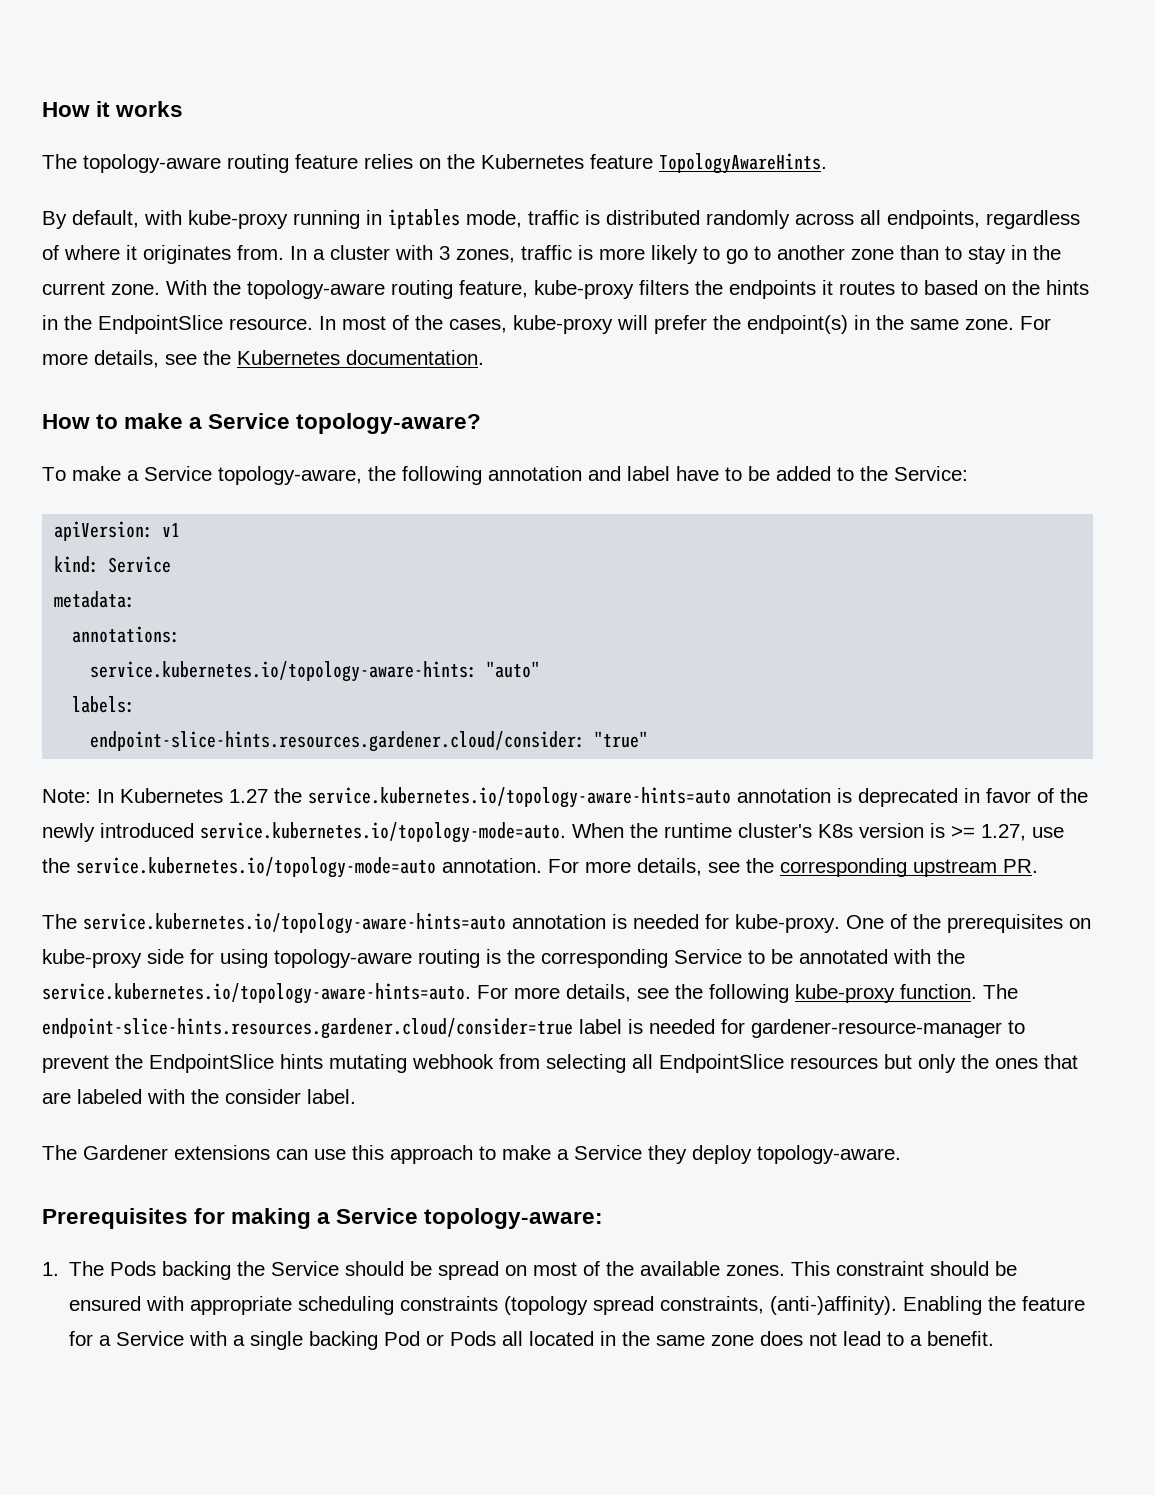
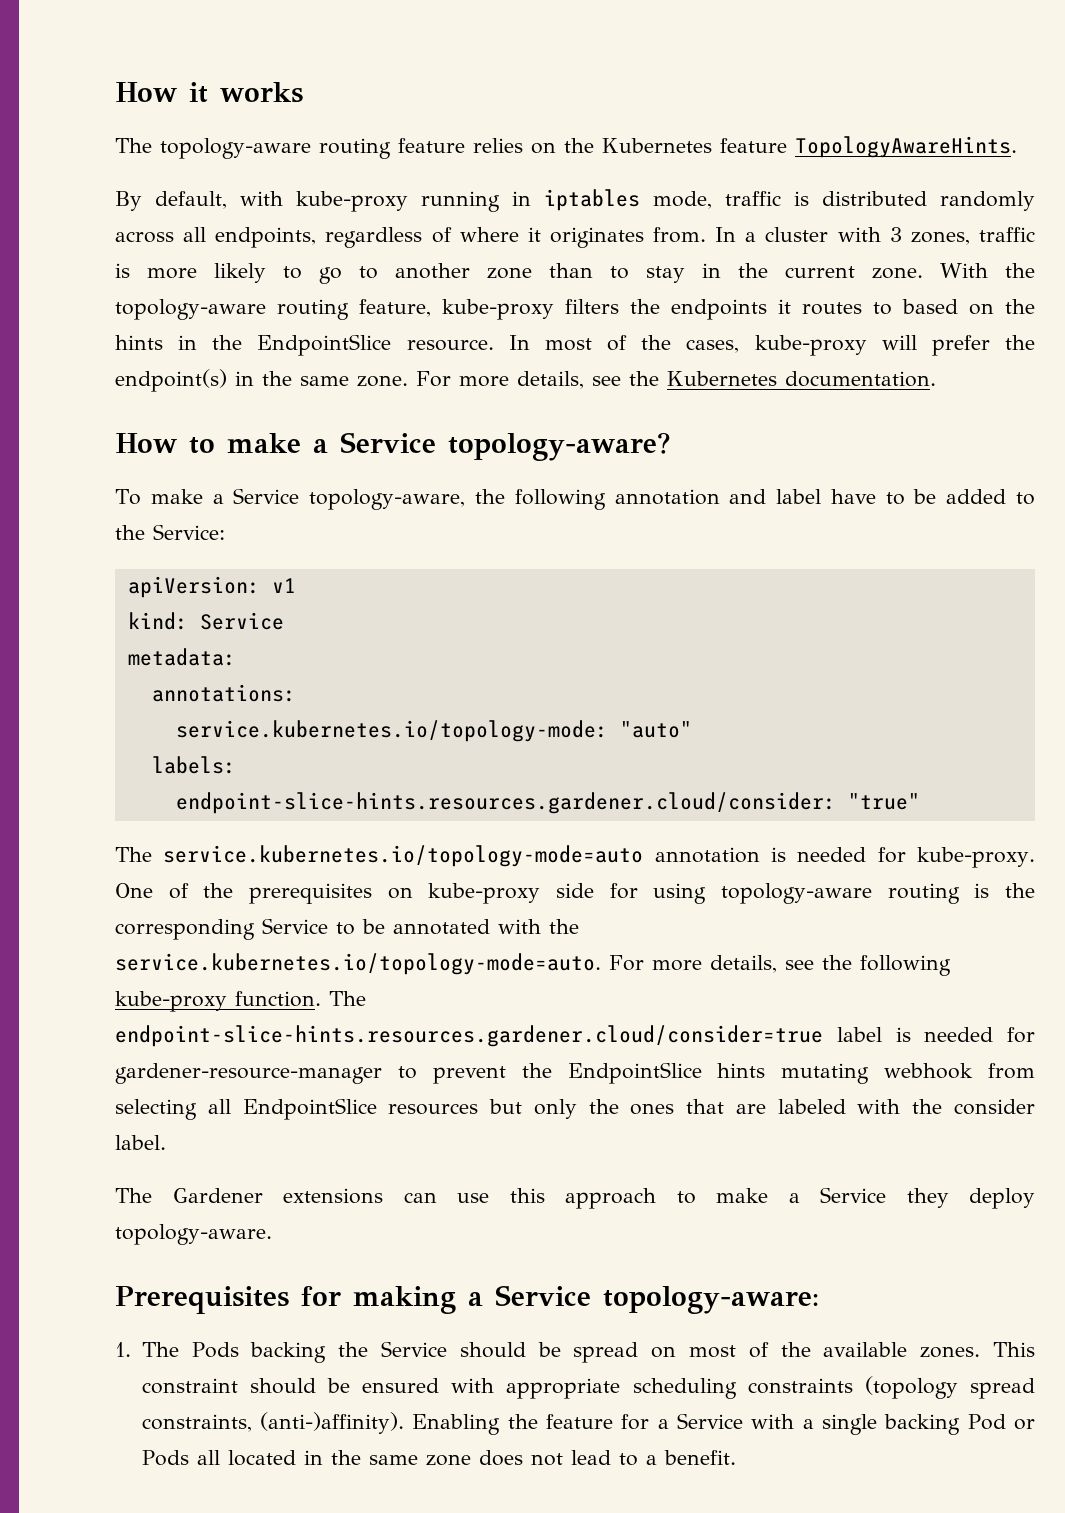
[90,661,478,682] service.kubernetes.io/topology-aware-hints: -> [175,720,608,742] service.kubernetes.io/topology-mode:
[42,787,1088,808] [42,822,1064,843] [42,857,1038,878] [42,913,506,934] Note: In Kubernetes 1.27 the service.kubernetes.io/topology-aware-hints=auto annotation is deprecated in favor of the newly introduced service.kubernetes.io/topology-mode=auto. When the runtime cluster's K8s version is >= 1.27, use the service.kubernetes.io/topology-mode=auto annotation. For more details, see the corresponding upstream PR. // The service.kubernetes.io/topology-aware-hints=auto -> [115,845,644,867] The service.kubernetes.io/topology-mode=auto
[42,983,471,1004] service.kubernetes.io/topology-aware-hints=auto. -> [115,953,601,975] service.kubernetes.io/topology-mode=auto.

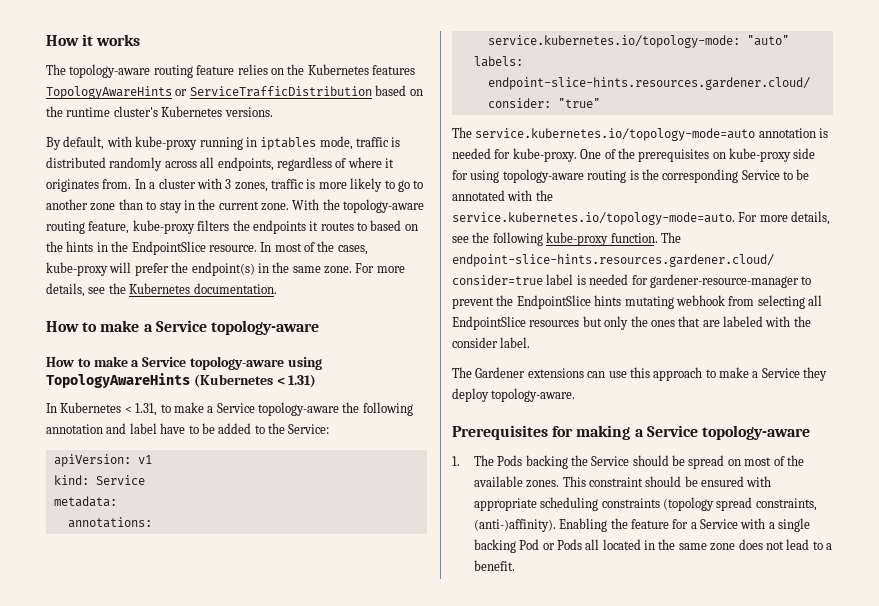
[720,136,1017,158] feature TopologyAwareHints. -> [372,65,415,75] [46,85,423,99] [46,106,273,117] features TopologyAwareHints or ServiceTrafficDistribution based on the runtime cluster's Kubernetes versions.
[448,432,670,461] [115,488,466,510] topology-aware? // To make a Service topology-aware, -> [210,320,319,335] [46,356,322,370] [46,373,317,388] [46,402,339,416] topology-aware // How to make a Service topology-aware using TopologyAwareHints (Kubernetes < 1.31) // In Kubernetes < 1.31, to make a Service topology-aware
[603,1286,819,1314] topology-aware: -> [701,425,810,440] topology-aware

